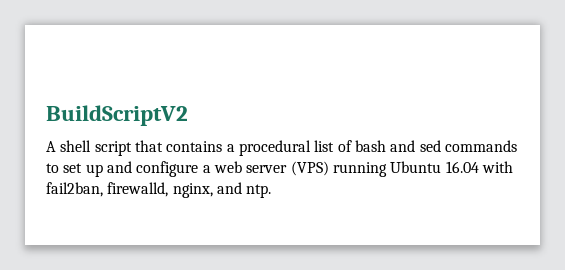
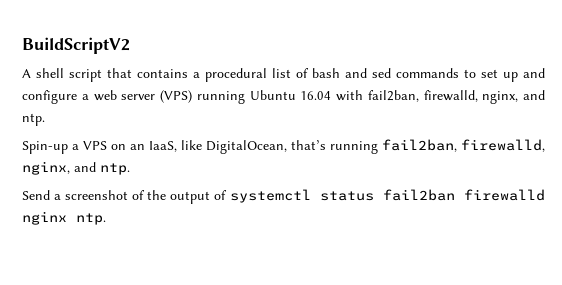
(272, 191) none -> [22,139,545,154] [22,161,130,175] [22,189,545,204] [22,211,106,225] // Spin-up a VPS on an IaaS, like DigitalOcean, that’s running fail2ban, firewalld, nginx, and ntp. // Send a screenshot of the output of systemctl status fail2ban firewalld nginx ntp.

